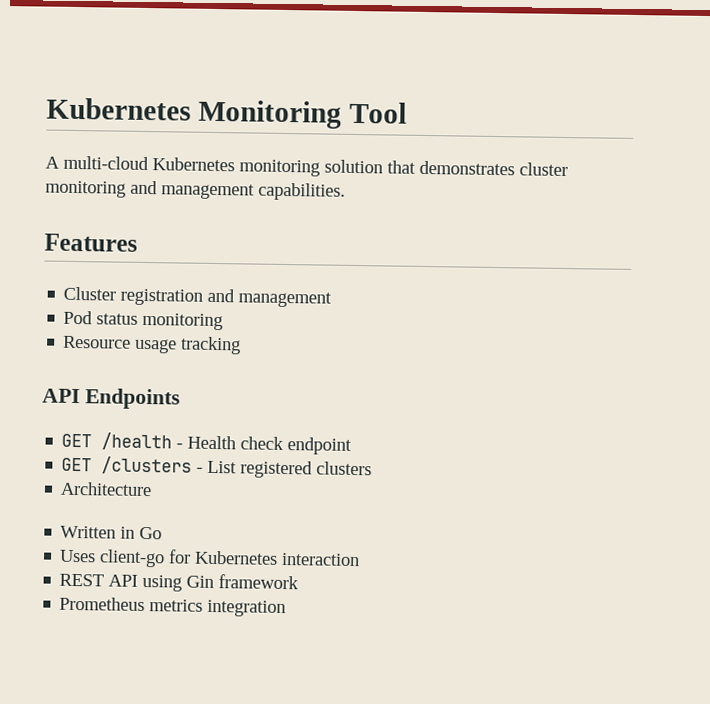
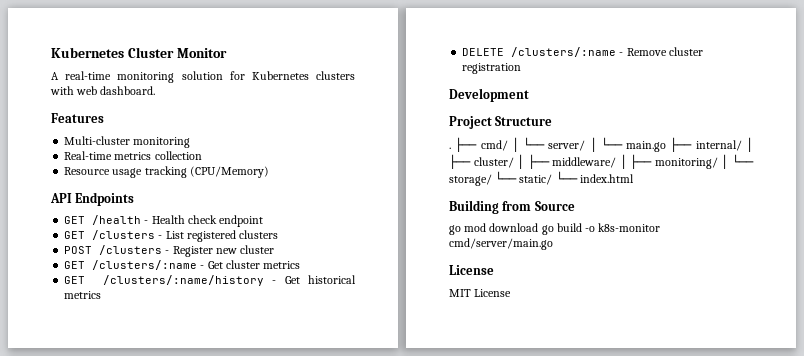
[46,97,407,129] Kubernetes Monitoring Tool -> [51,47,227,58] Kubernetes Cluster Monitor
[63,155,568,177] [45,180,346,201] [44,233,138,252] [63,286,333,308] [63,310,224,331] multi-cloud Kubernetes monitoring solution that demonstrates cluster monitoring and management capabilities. // Features // Cluster registration and management // Pod status monitoring -> [65,71,355,83] [50,86,156,95] [51,113,104,123] [64,136,191,148] [64,151,202,160] real-time monitoring solution for Kubernetes clusters with web dashboard. // Features // Multi-cluster monitoring // Real-time metrics collection
(242, 345) none -> [189,166,269,178] (CPU/Memory)
[60,481,153,497] [60,525,163,540] [59,549,361,568] [59,573,300,592] [59,596,287,618] Architecture // Written in Go // Uses client-go for Kubernetes interaction // REST API using Gin framework // Prometheus metrics integration -> [64,245,275,257] [64,260,301,270] [64,275,356,286] [64,291,102,299] [462,47,703,57] [462,63,522,74] [449,88,529,102] [449,116,553,129] [449,137,753,152] [449,154,754,169] [449,171,634,186] [449,200,575,214] [449,223,661,235] [449,238,553,250] [449,265,494,275] [449,289,512,297] POST /clusters - Register new cluster // GET /clusters/:name - Get cluster metrics // GET /clusters/:name/history - Get historical metrics // DELETE /clusters/:name - Remove cluster registration // Development // Project Structure // . ├── cmd/ │ └── server/ │ └── main.go ├── internal/ │ ├── cluster/ │ ├── middleware/ │ ├── monitoring/ │ └── storage/ └── static/ └── index.html // Building from Source // go mod download go build -o k8s-monitor cmd/server/main.go // License // MIT License

